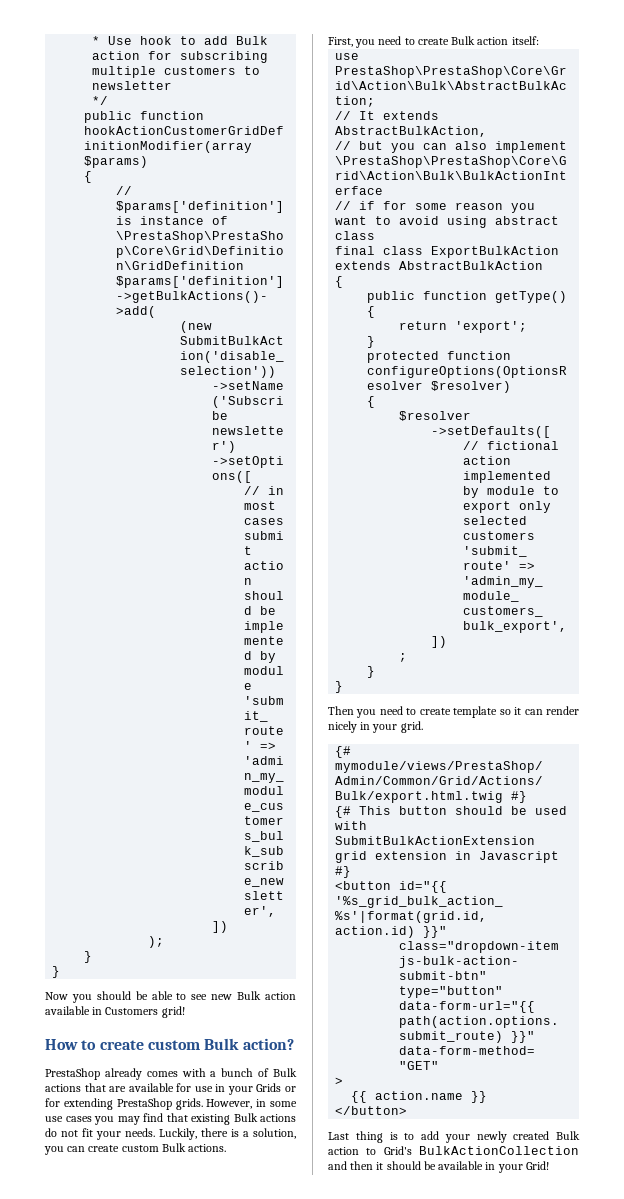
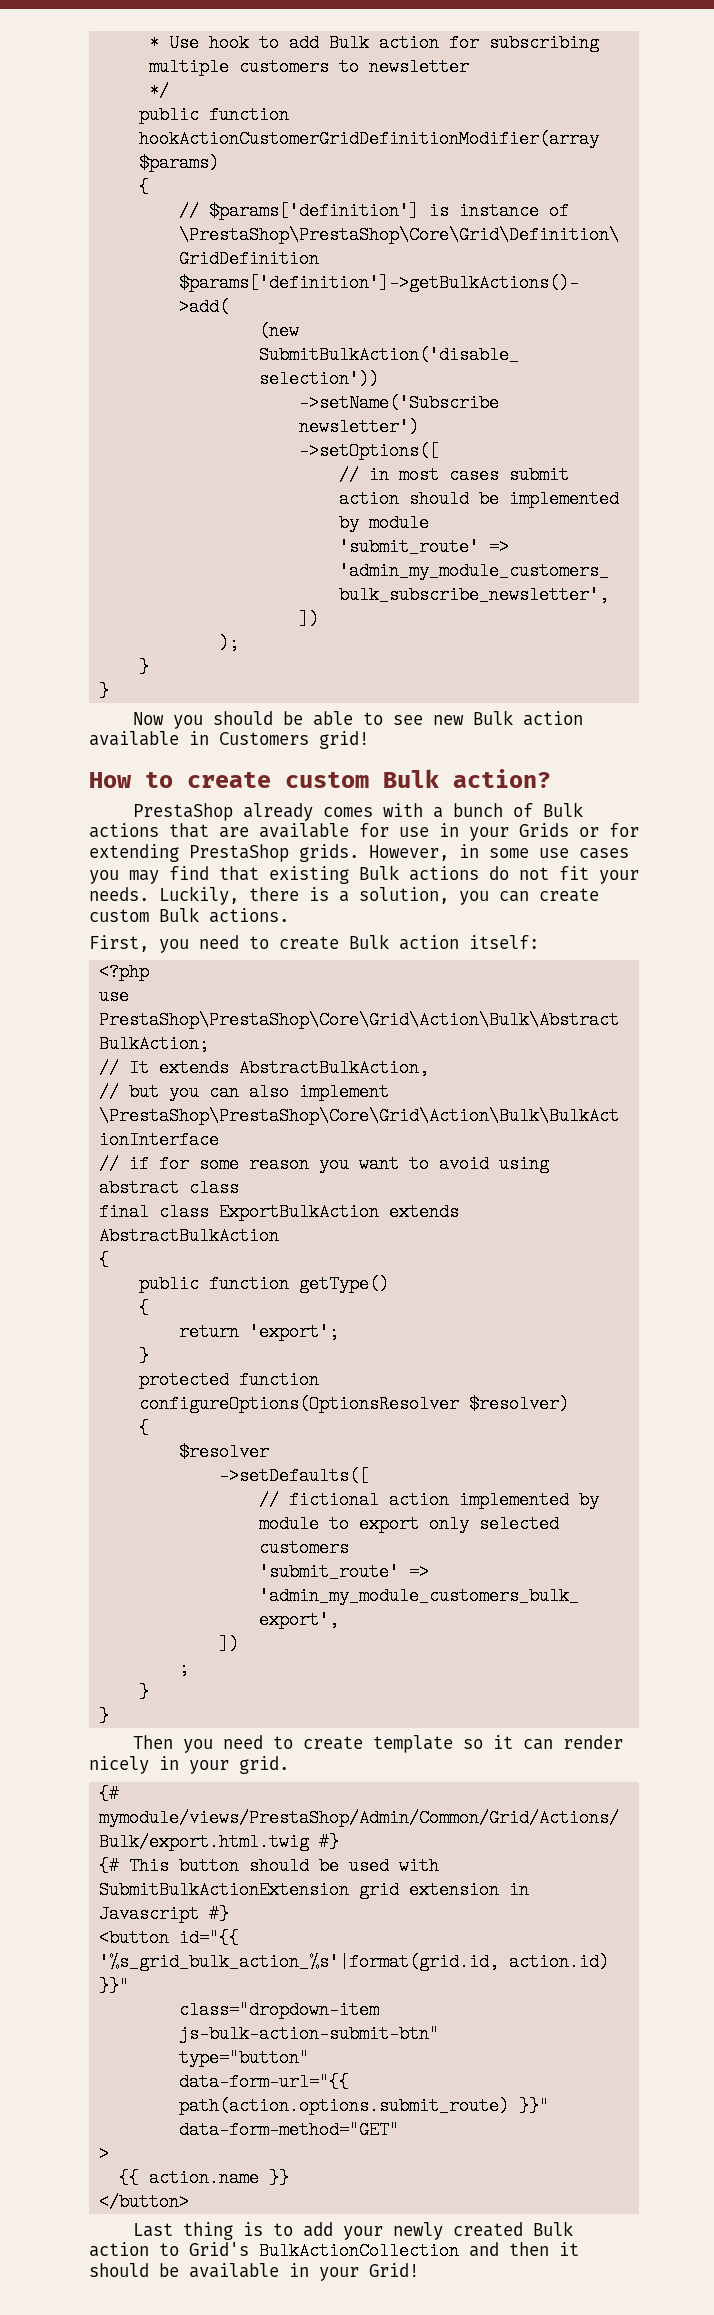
(539, 40) none -> [99,963,150,981] // <?php

